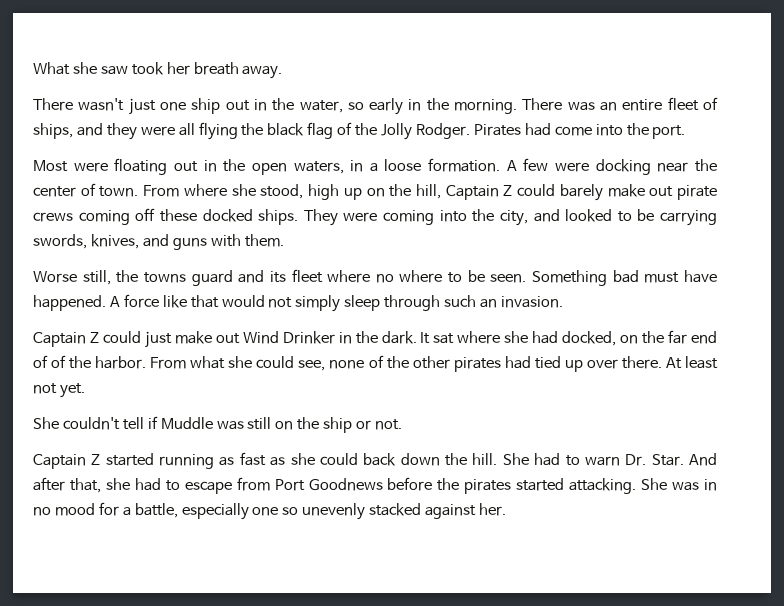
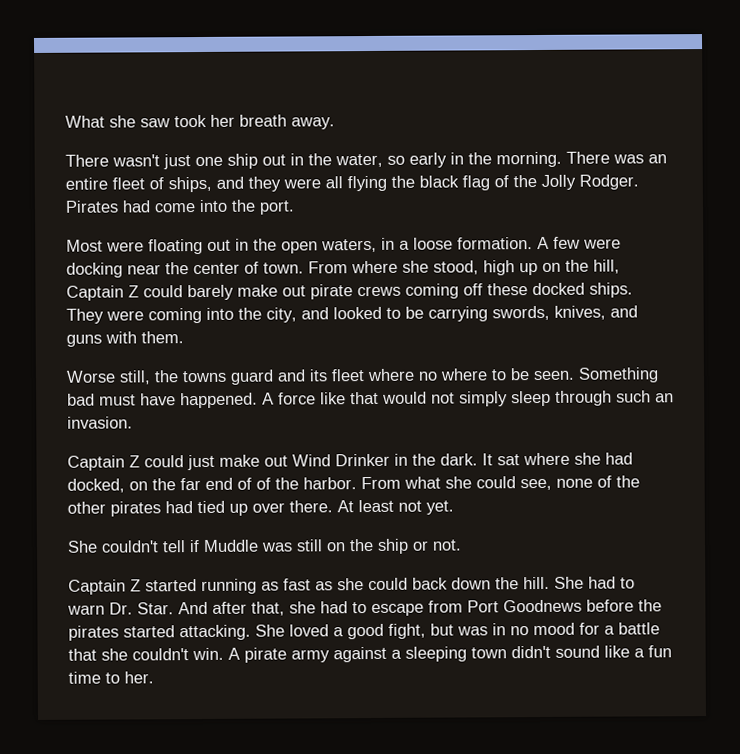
(668, 484) none -> [289,623,454,640] loved a good fight, but
[134,503,477,520] battle, especially one so unevenly stacked against -> [618,622,660,635] [68,645,672,663] [68,671,120,684] battle that she couldn't win. A pirate army against a sleeping town didn't sound like a fun time to

